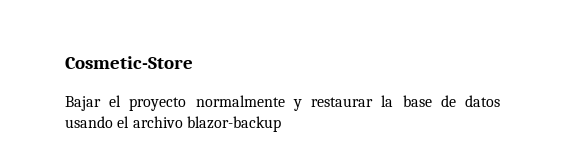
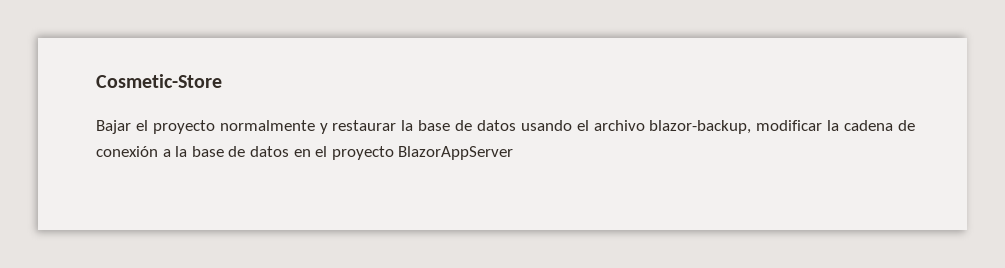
[186,116,281,132] blazor-backup -> [649,120,915,134] [96,146,514,160] blazor-backup, modificar la cadena de conexión a la base de datos en el proyecto BlazorAppServer

